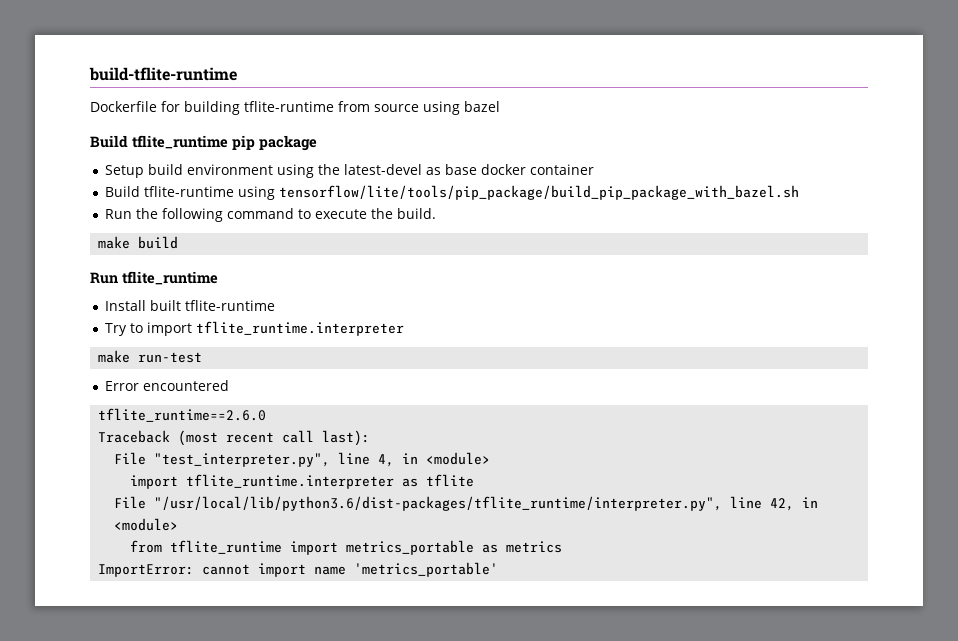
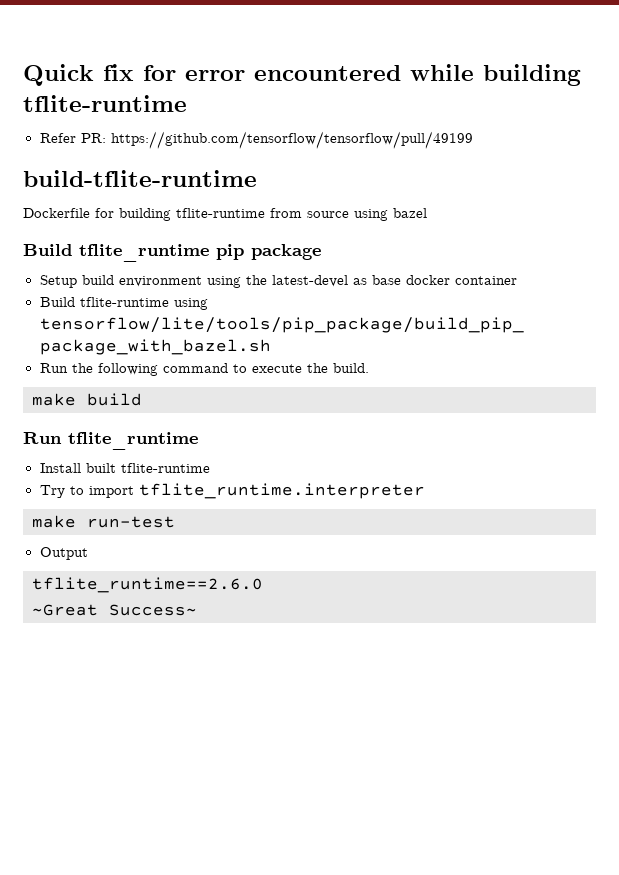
(89, 74) none -> [23,64,581,86] [23,95,187,112] [39,131,473,149] Quick fix for error encountered while building tflite-runtime // Refer PR: https://github.com/tensorflow/tensorflow/pull/49199 //
[105,380,230,391] Error encountered -> [39,547,88,560] Output
[98,430,371,446] [114,452,491,467] [130,474,475,489] [114,496,819,511] [114,518,179,531] [130,540,563,555] [98,562,499,577] Traceback (most recent call last): // File "test_interpreter.py", line 4, in <module> // import tflite_runtime.interpreter as tflite // File "/usr/local/lib/python3.6/dist-packages/tflite_runtime/interpreter.py", line 42, in <module> // from tflite_runtime import metrics_portable as metrics // ImportError: cannot import name 'metrics_portable' -> [32,604,197,616] ~Great Success~

